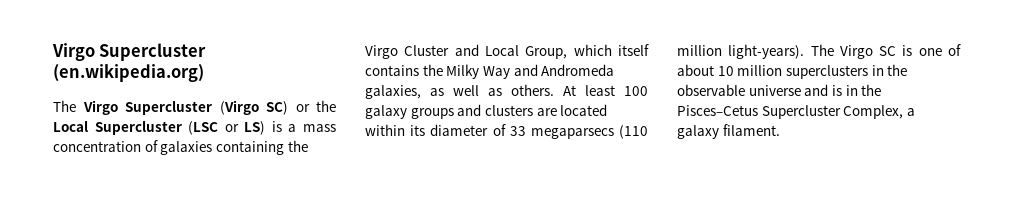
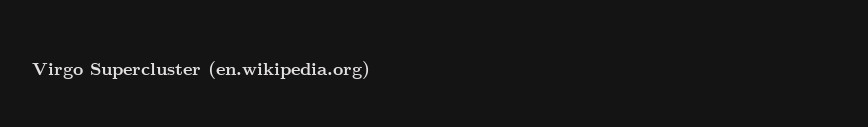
[53,100,336,115] [53,121,337,135] [53,140,308,155] [365,44,649,59] [365,64,615,79] [365,84,648,99] [365,104,608,119] [365,124,648,139] [677,44,961,59] [677,64,908,79] [677,84,882,96] [677,105,915,119] [677,124,780,139] // The Virgo Supercluster (Virgo SC) or the Local Supercluster (LSC or LS) is a mass concentration of galaxies containing the Virgo Cluster and Local Group, which itself contains the Milky Way and Andromeda galaxies, as well as others. At least 100 galaxy groups and clusters are located within its diameter of 33 megaparsecs (110 million light-years). The Virgo SC is one of about 10 million superclusters in the observable universe and is in the Pisces–Cetus Supercluster Complex, a galaxy filament. -> (370, 70) none

